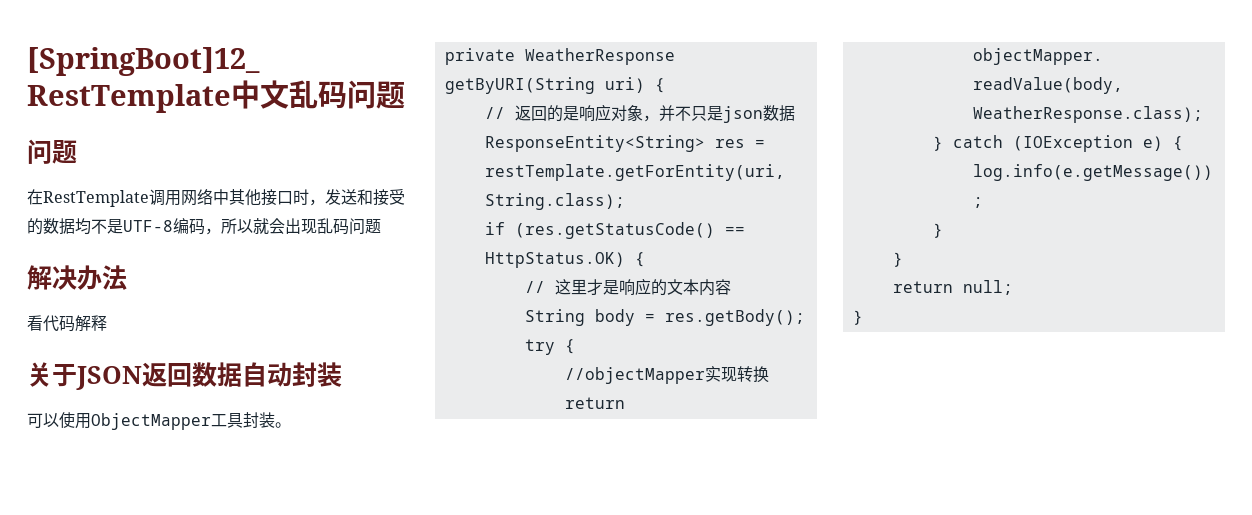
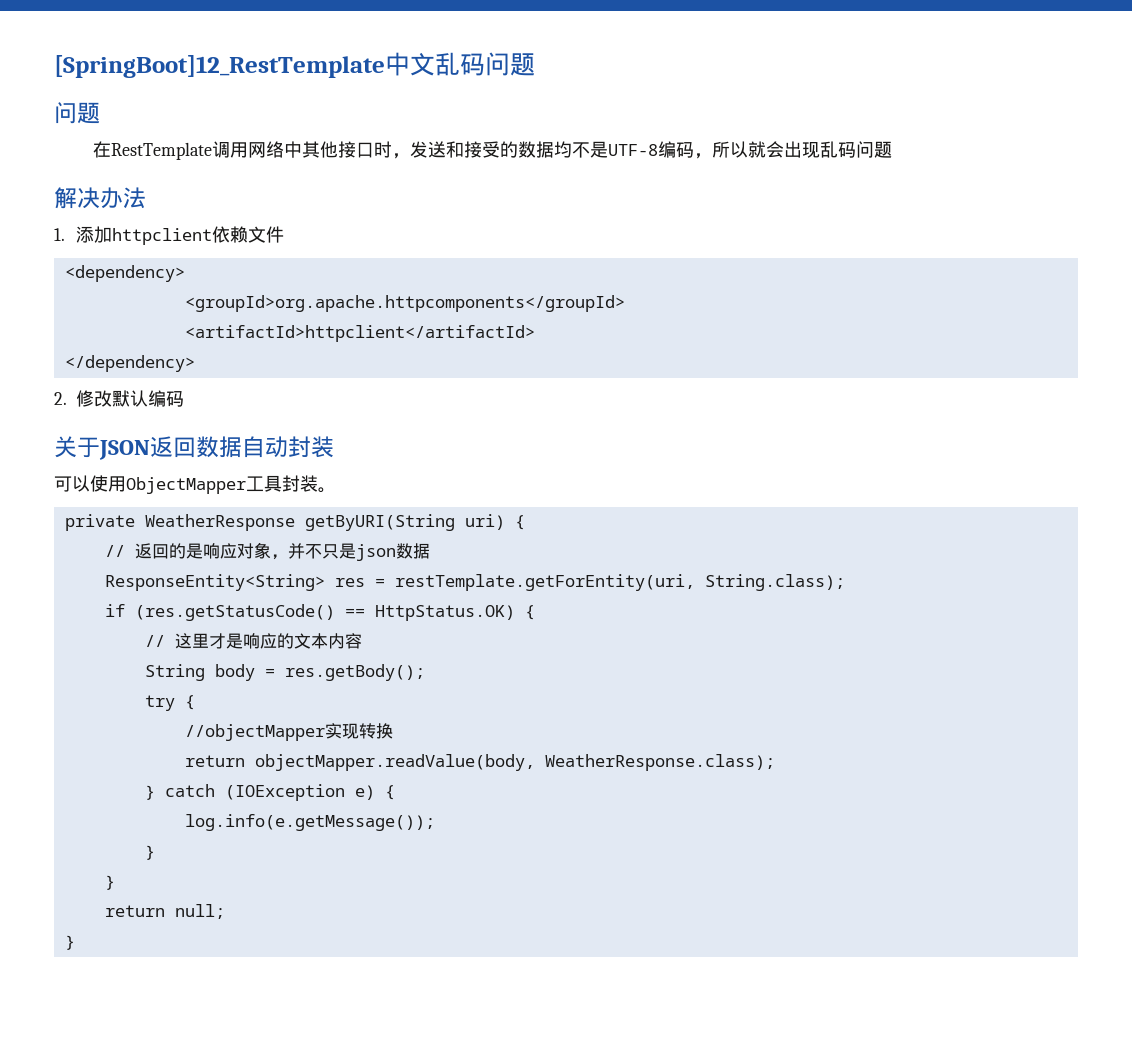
[27,315,107,332] 看代码解释 -> [54,226,284,245] [64,265,185,282] [184,295,625,312] [184,325,535,342] [64,355,195,372] [54,390,184,407] 1.添加httpclient依赖文件 // <dependency> // <groupId>org.apache.httpcomponents</groupId> // <artifactId>httpclient</artifactId> // </dependency> // 2.修改默认编码

